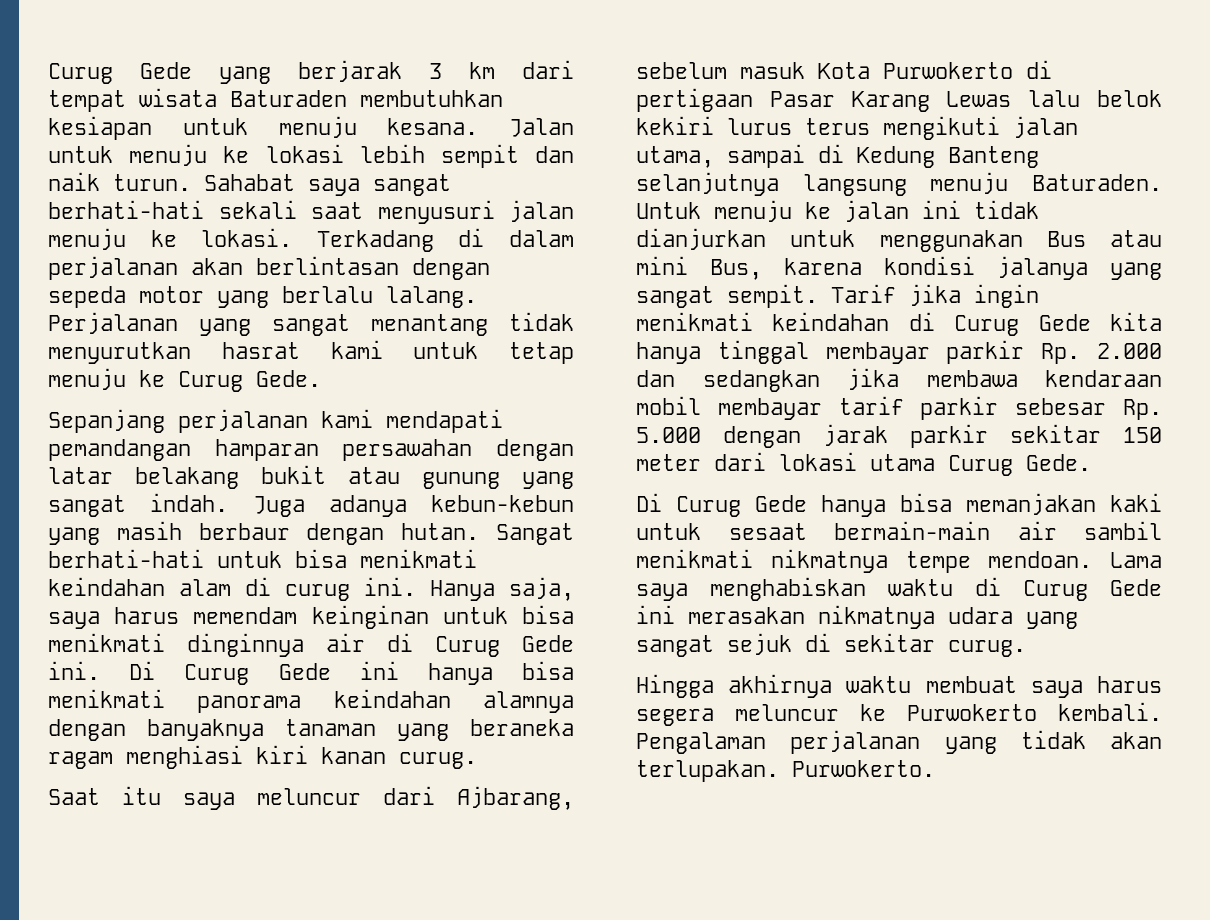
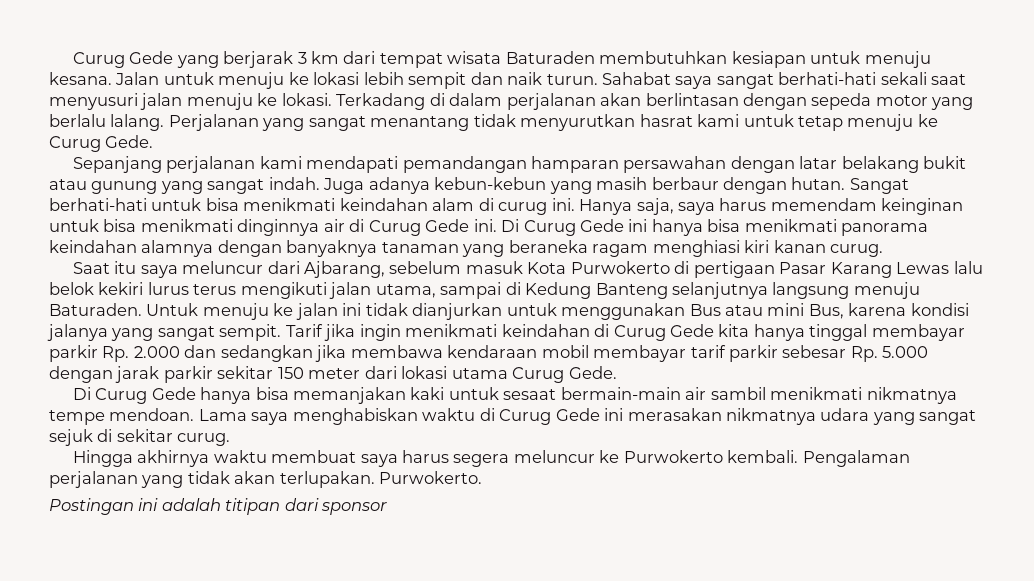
(935, 768) none -> [49,498,388,515] // Postingan ini adalah titipan dari sponsor

